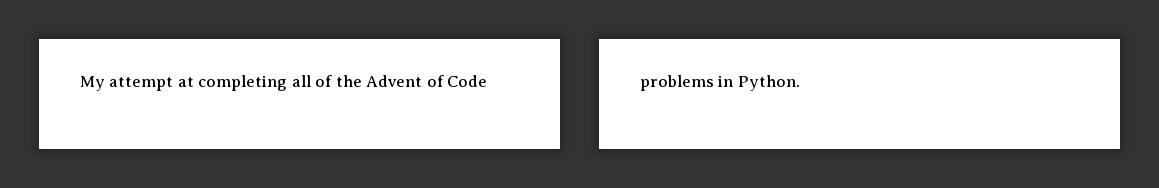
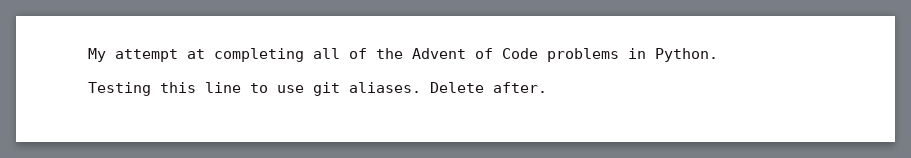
(800, 83) none -> [88,82,547,96] // Testing this line to use git aliases. Delete after.

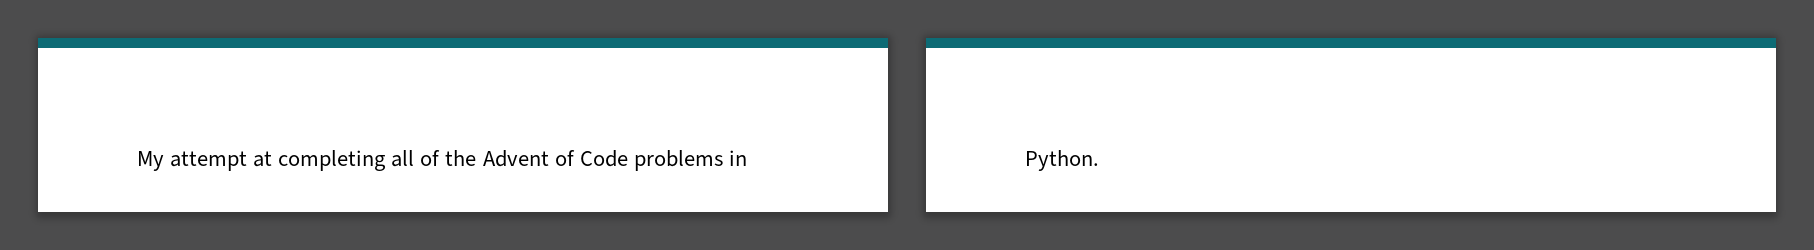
[88,82,547,96] // Testing this line to use git aliases. Delete after. -> (1099, 160) none

